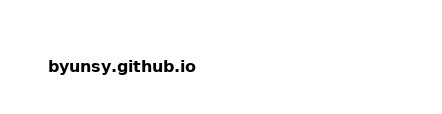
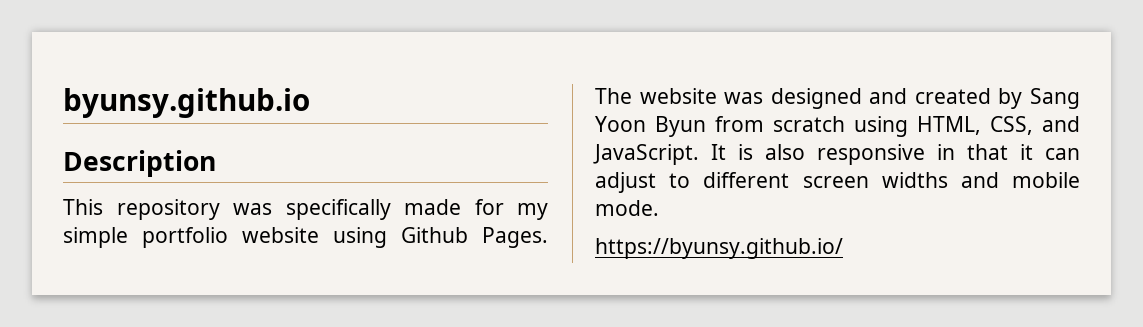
(196, 67) none -> [63,150,216,177] [63,199,548,220] [63,227,548,248] [595,88,1080,109] [595,116,1080,137] [593,144,1080,165] [595,172,1080,193] [595,200,659,216] [595,238,843,259] // Description // This repository was specifically made for my simple portfolio website using Github Pages. The website was designed and created by Sang Yoon Byun from scratch using HTML, CSS, and JavaScript. It is also responsive in that it can adjust to different screen widths and mobile mode. // https://byunsy.github.io/

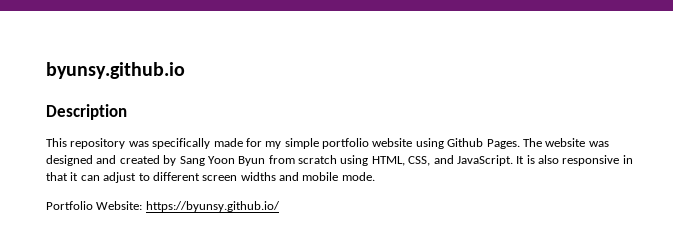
(659, 208) none -> [46,201,143,210] Portfolio Website:

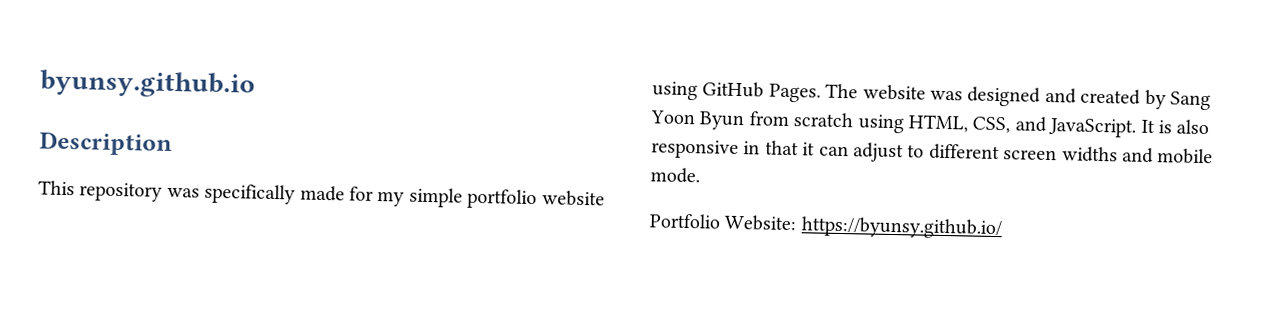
[447,138,484,147] Github -> [702,81,765,98] GitHub

